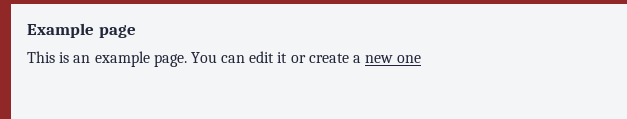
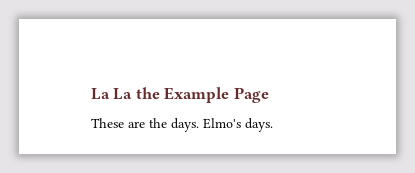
[27,23,136,38] [27,51,422,67] Example page // This is an example page. You can edit it or create a new one -> [91,87,269,103] [91,118,273,132] La La the Example Page // These are the days. Elmo's days.

